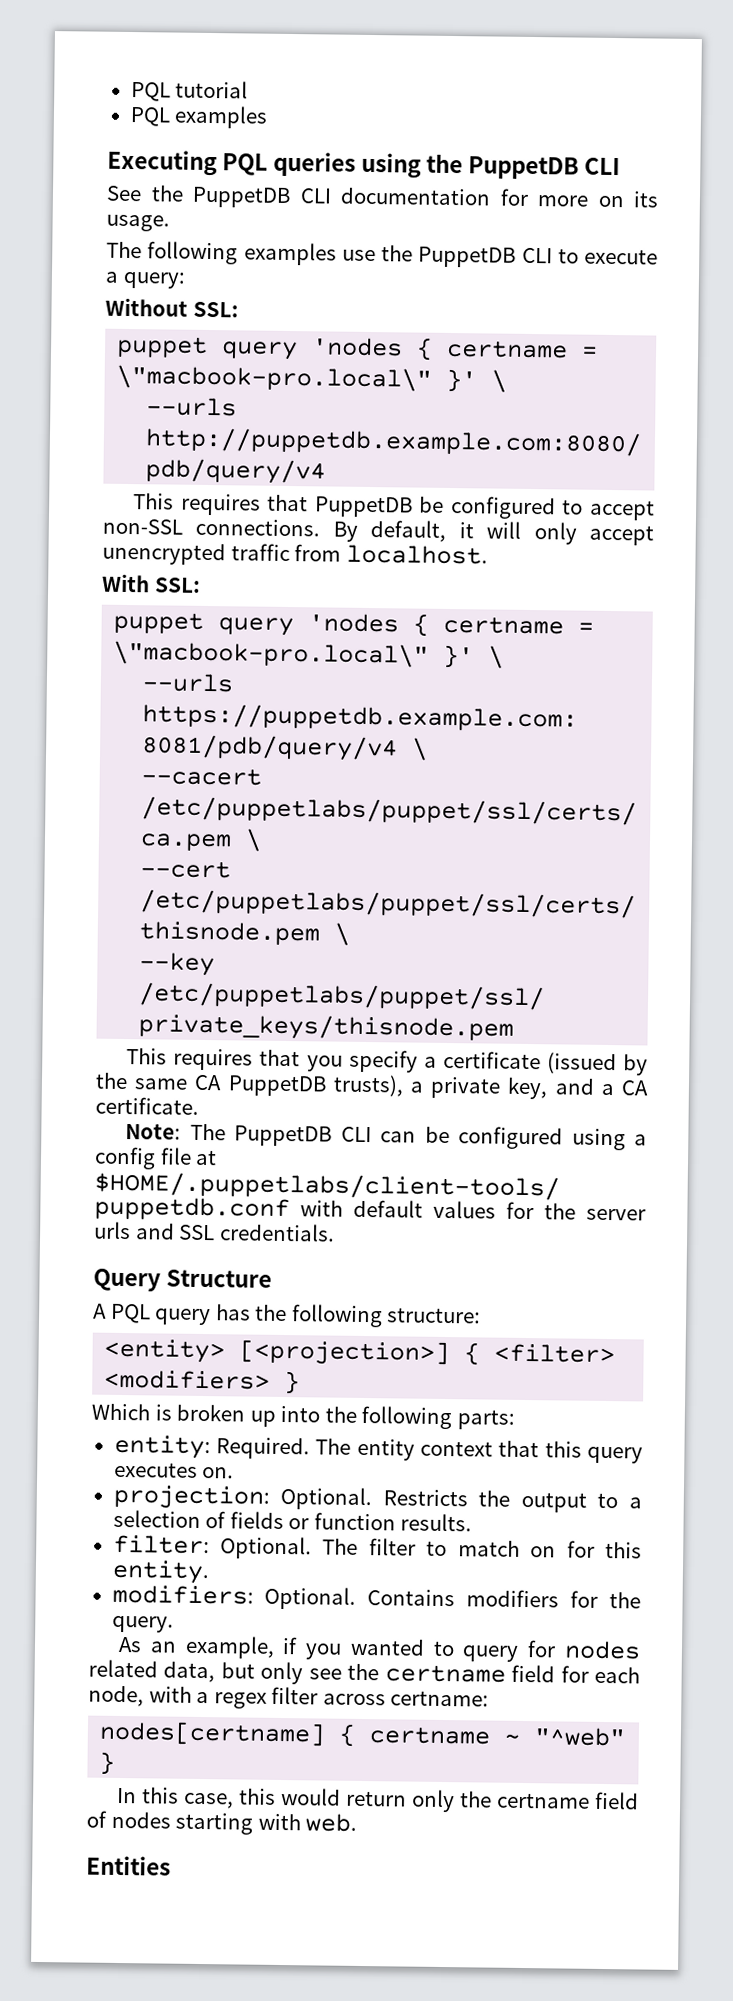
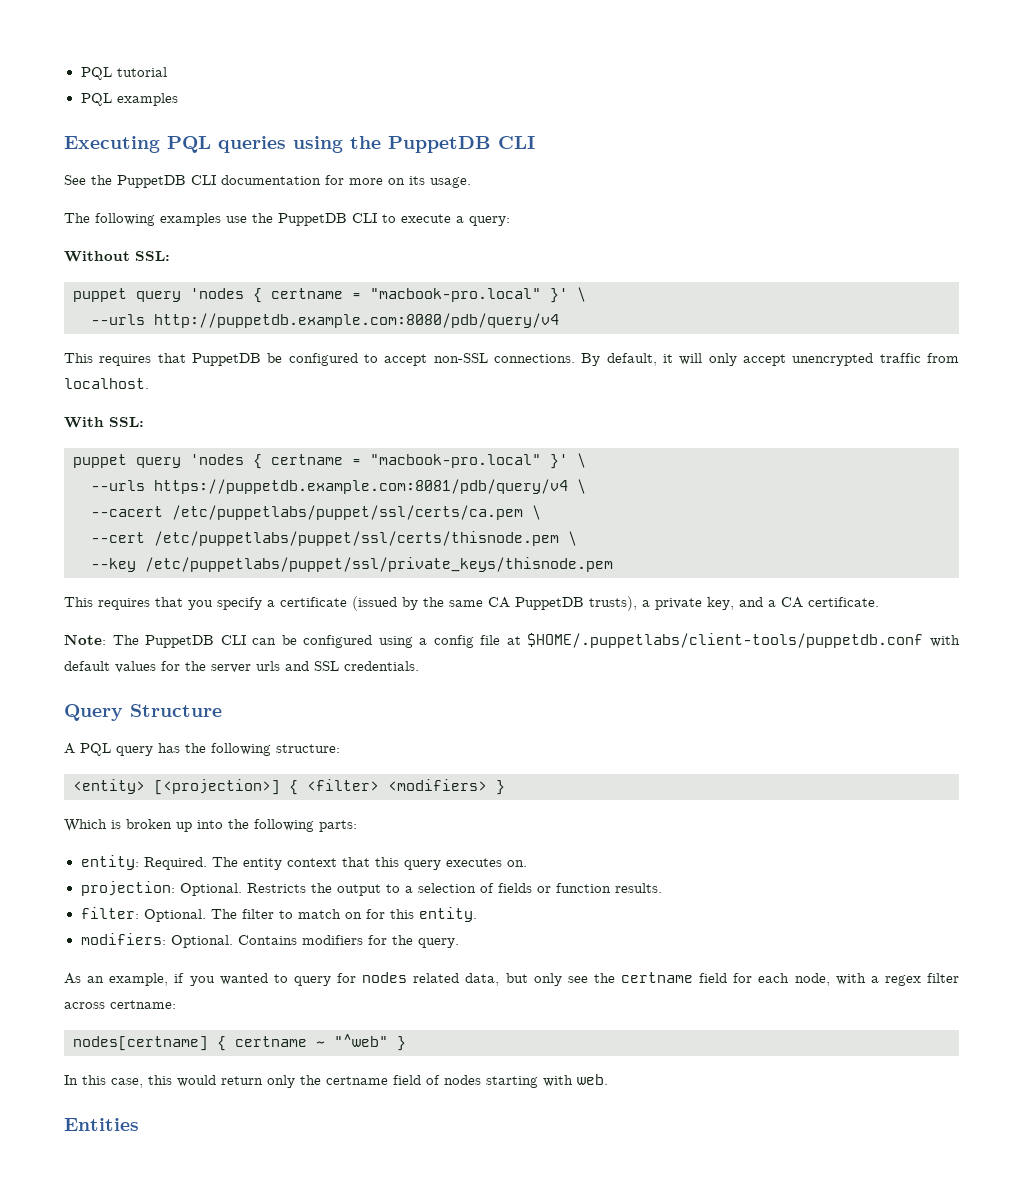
[116,364,433,392] \"macbook-pro.local\" -> [370,288,541,302] "macbook-pro.local"
[113,640,430,668] \"macbook-pro.local\" -> [370,454,541,468] "macbook-pro.local"

